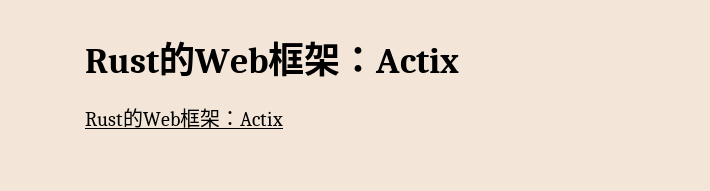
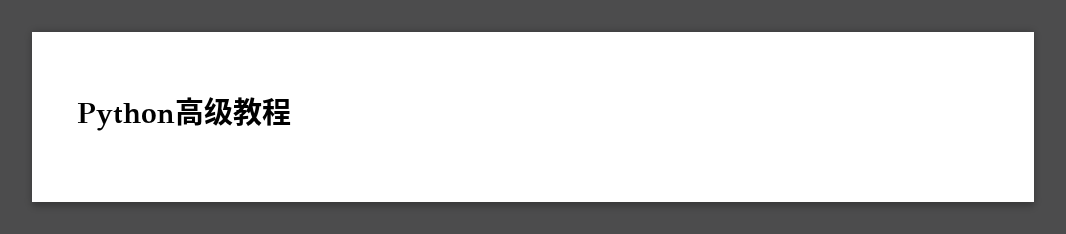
[85,41,459,77] [85,108,283,128] Rust的Web框架：Actix // Rust的Web框架：Actix -> [77,97,291,131] Python高级教程

